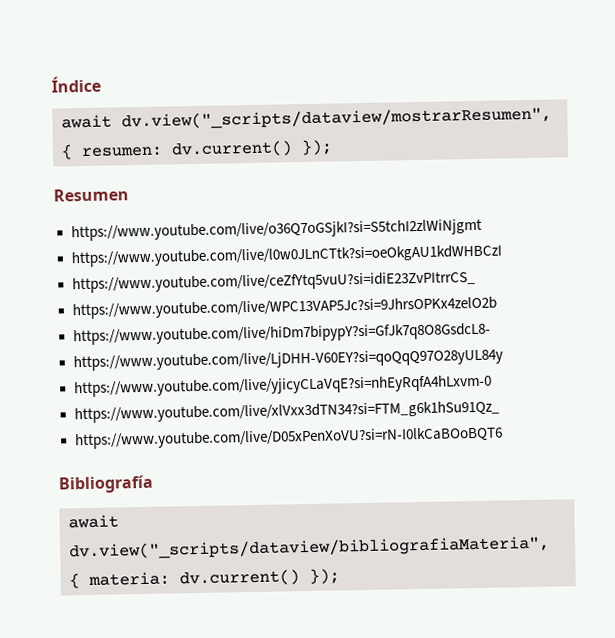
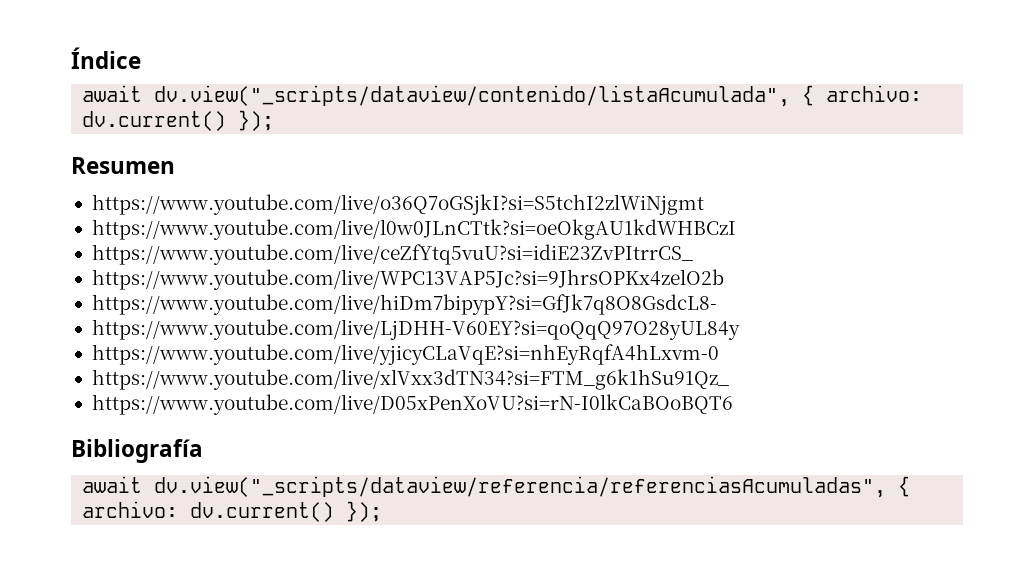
[121,106,552,131] [61,144,163,160] dv.view("_scripts/dataview/mostrarResumen", { resumen: -> [154,85,923,107] dv.view("_scripts/dataview/contenido/listaAcumulada", { archivo:
[69,535,550,561] [69,571,170,589] dv.view("_scripts/dataview/bibliografiaMateria", { materia: -> [154,476,911,498] [82,501,179,518] dv.view("_scripts/dataview/referencia/referenciasAcumuladas", { archivo:

